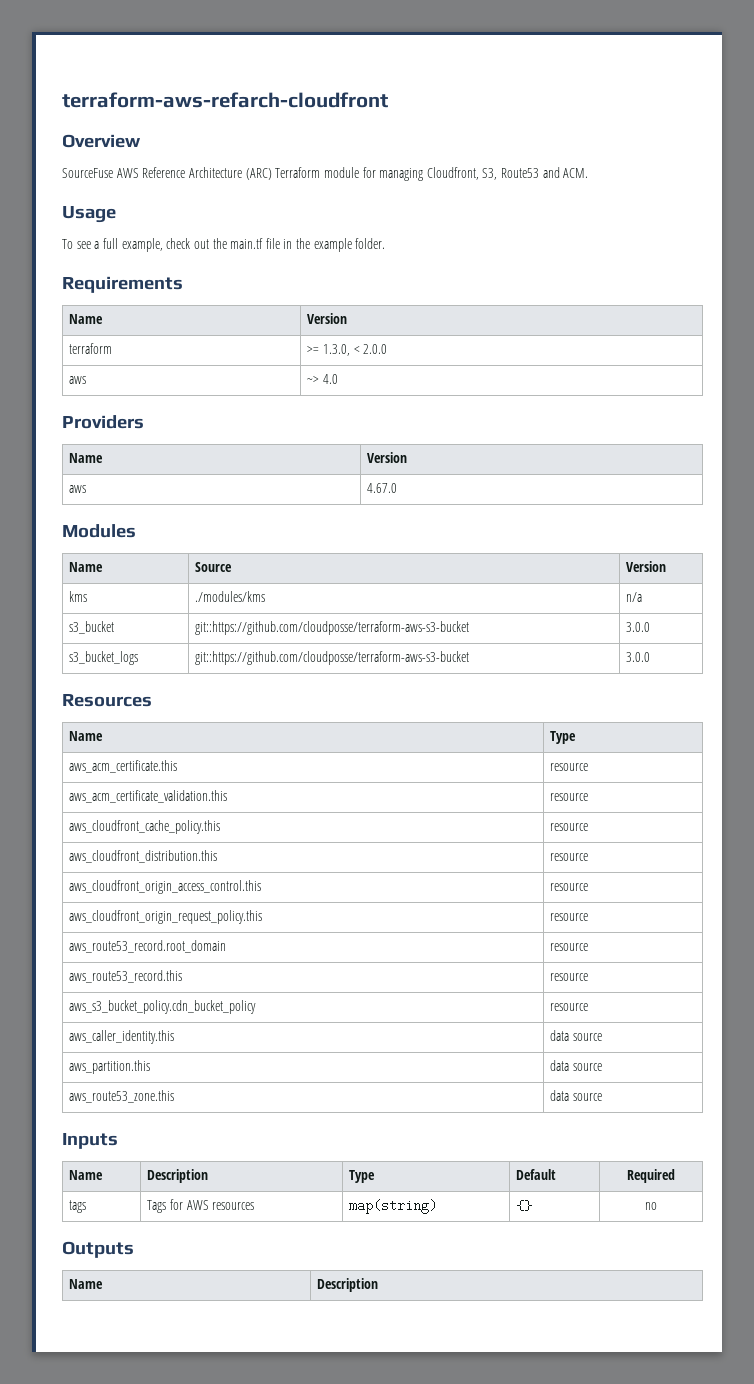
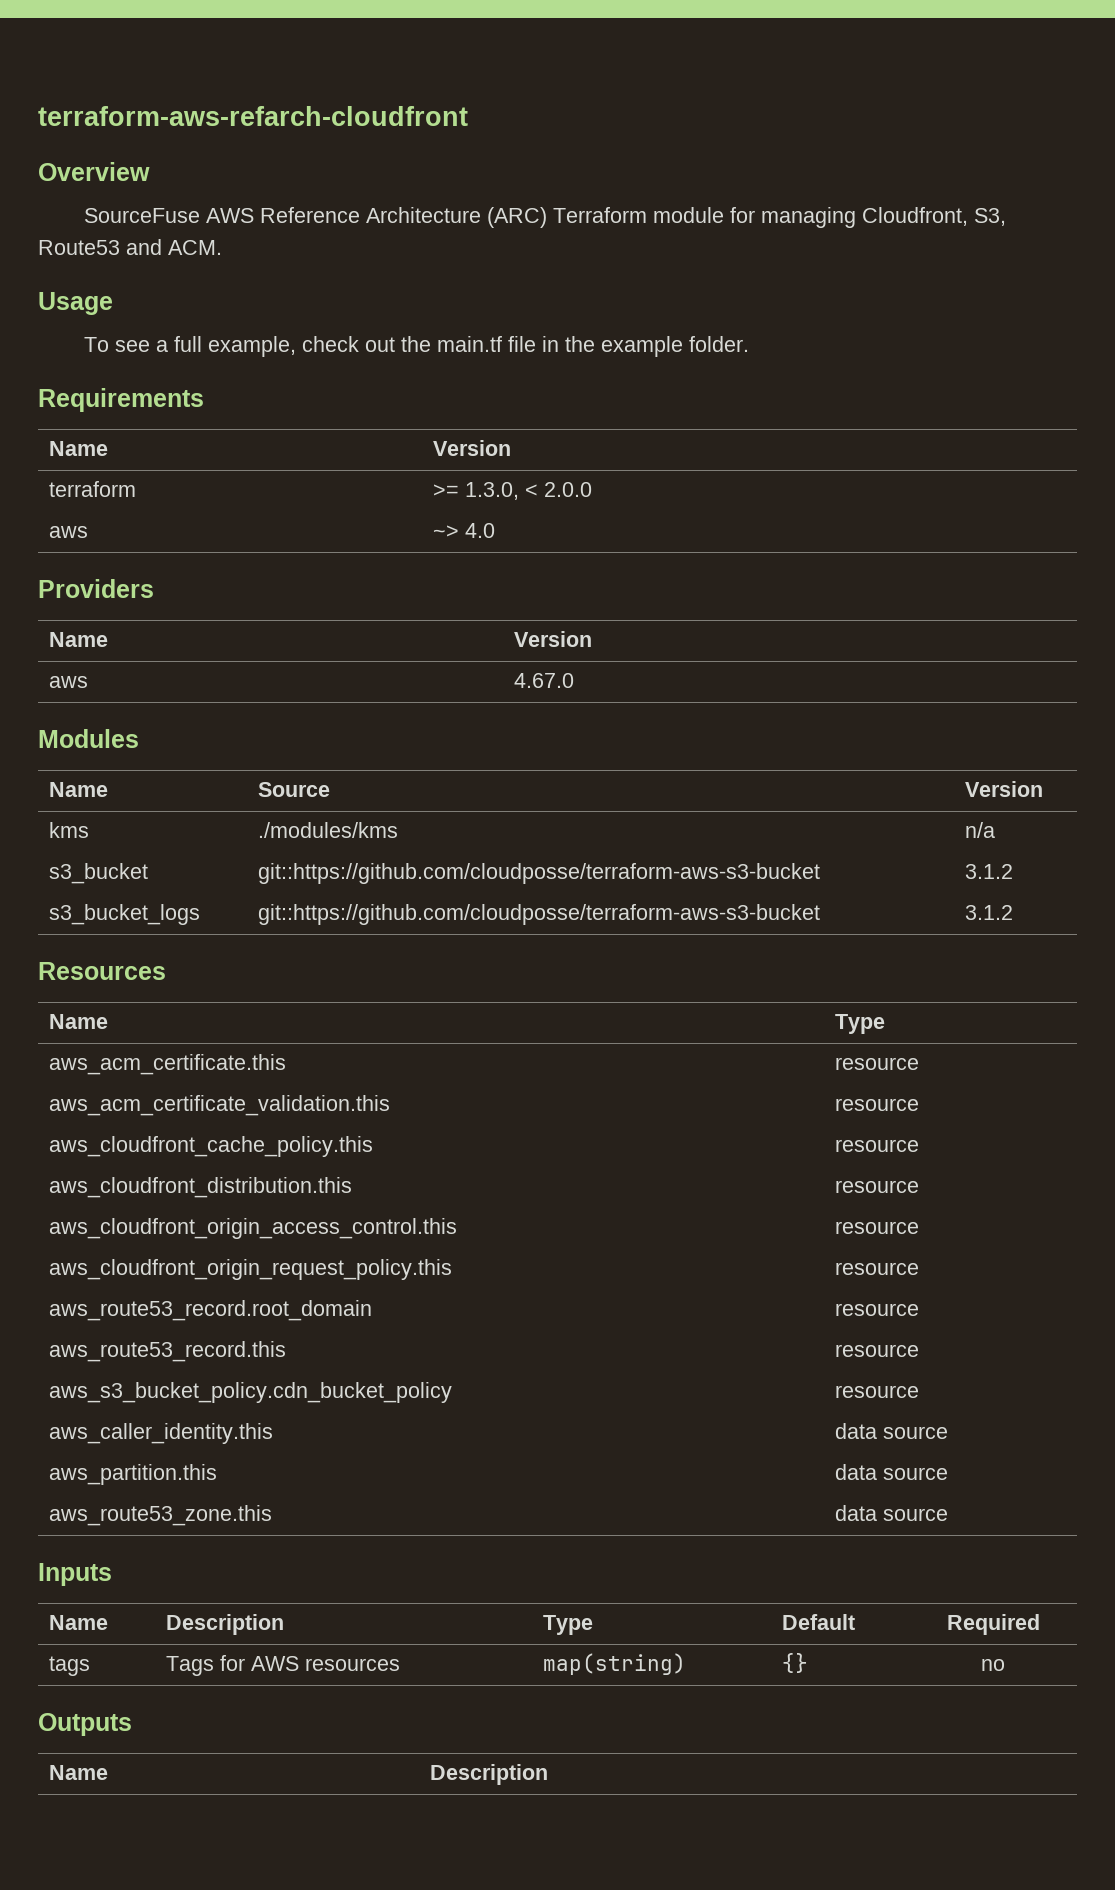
[626,622,651,632] 3.0.0 -> [964,864,1013,879] 3.1.2
[626,652,651,662] 3.0.0 -> [964,905,1013,920] 3.1.2

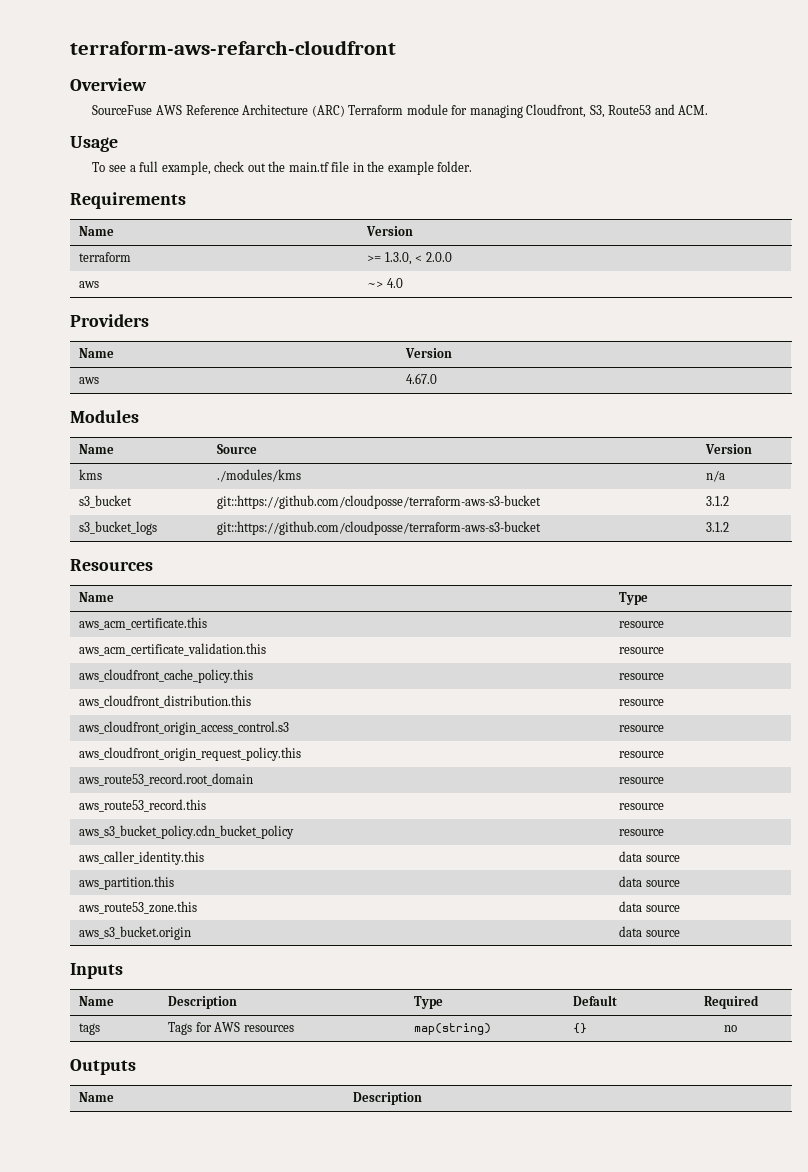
[48,1218,457,1239] aws_cloudfront_origin_access_control.this -> [79,721,290,735] aws_cloudfront_origin_access_control.s3
(948, 1514) none -> [79,926,192,940] [619,926,680,937] // aws_s3_bucket.origin | data source

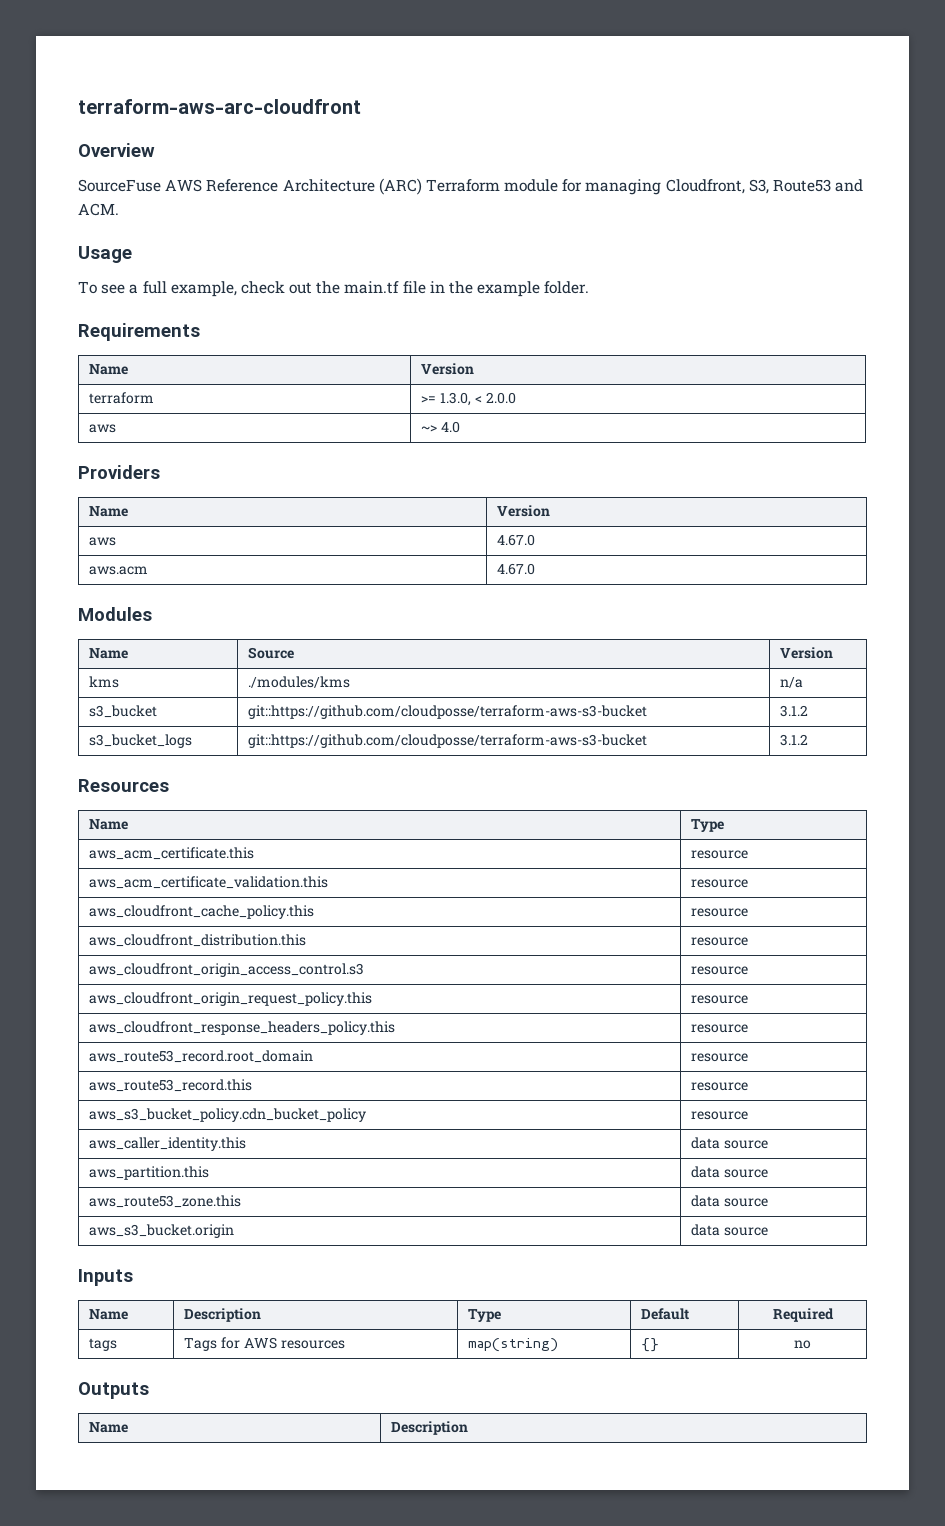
[70,40,396,55] terraform-aws-refarch-cloudfront -> [78,99,361,114] terraform-aws-arc-cloudfront
(438, 378) none -> [89,566,149,575] [497,563,536,575] // aws.acm | 4.67.0
(665, 754) none -> [89,1021,396,1035] [691,1024,749,1033] // aws_cloudfront_response_headers_policy.this | resource

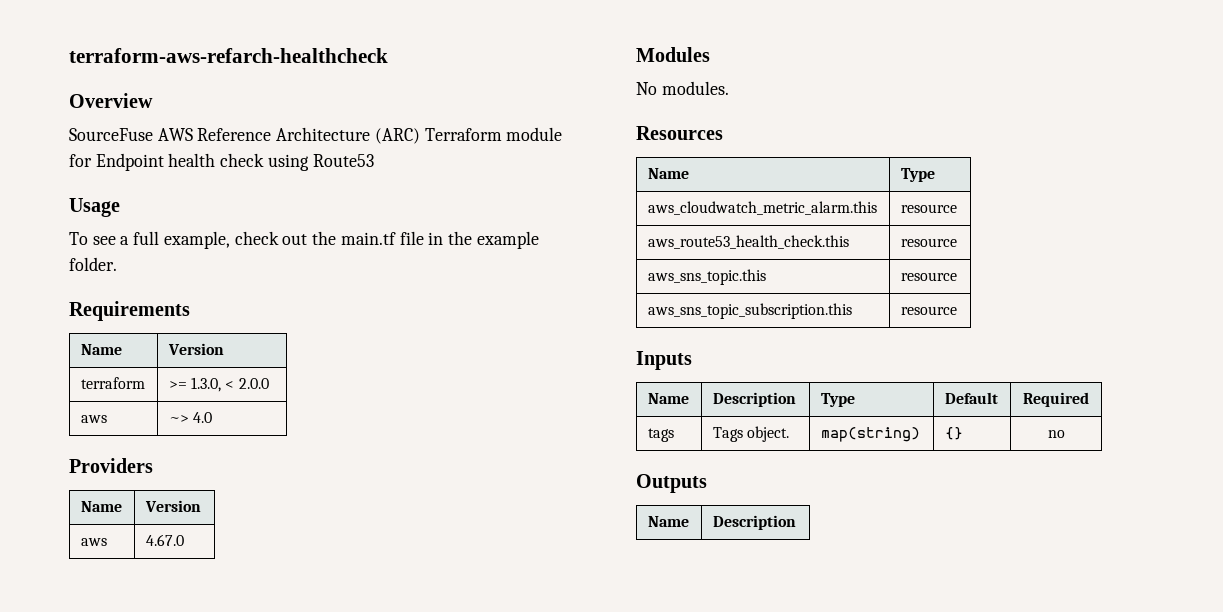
[78,99,361,114] terraform-aws-arc-cloudfront -> [69,48,388,63] terraform-aws-refarch-healthcheck
[585,179,769,195] managing Cloudfront, S3, -> [95,153,309,171] Endpoint health check using
[835,179,864,192] [78,203,119,216] and ACM. -> (374, 160) none
[89,566,149,575] [497,563,536,575] // aws.acm | 4.67.0 -> (184, 540) none
[89,648,129,659] [248,647,295,659] [780,647,834,659] [89,676,120,688] [248,676,351,688] [780,677,804,688] [89,705,158,718] [248,705,648,719] [780,705,809,717] [89,734,193,748] [248,734,648,748] [780,734,809,746] // Name | Source | Version // kms | ./modules/kms | n/a // s3_bucket | git::https://github.com/cloudposse/terraform-aws-s3-bucket | 3.1.2 // s3_bucket_logs | git::https://github.com/cloudposse/terraform-aws-s3-bucket | 3.1.2 -> [636,81,729,95] // No modules.
[89,847,255,860] [691,850,749,859] [89,876,329,889] [691,879,749,888] [89,905,315,919] [691,908,749,917] [89,934,307,947] [691,937,749,946] [89,963,365,977] [691,966,749,975] [89,992,373,1006] [691,995,749,1004] [89,1021,396,1035] [691,1024,749,1033] [89,1050,314,1063] [691,1053,749,1062] [89,1079,253,1092] [691,1082,749,1091] [89,1108,367,1122] [691,1111,749,1120] [89,1137,247,1151] [691,1137,769,1149] [89,1166,210,1180] [691,1166,769,1178] [89,1195,242,1208] [691,1195,769,1207] [89,1224,235,1238] [691,1224,769,1236] aws_acm_certificate.this | resource // aws_acm_certificate_validation.this | resource // aws_cloudfront_cache_policy.this | resource // aws_cloudfront_distribution.this | resource // aws_cloudfront_origin_access_control.s3 | resource // aws_cloudfront_origin_request_policy.this | resource // aws_cloudfront_response_headers_policy.this | resource // aws_route53_record.root_domain | resource // aws_route53_record.this | resource // aws_s3_bucket_policy.cdn_bucket_policy | resource // aws_caller_identity.this | data source // aws_partition.this | data source // aws_route53_zone.this | data source // aws_s3_bucket.origin | data source -> [647,201,877,215] [900,204,957,213] [647,235,849,249] [900,238,957,247] [647,269,766,285] [900,272,957,281] [647,303,852,319] [900,306,957,315] aws_cloudwatch_metric_alarm.this | resource // aws_route53_health_check.this | resource // aws_sns_topic.this | resource // aws_sns_topic_subscription.this | resource
[221,1337,345,1349] for AWS resources -> [747,426,790,442] object.

